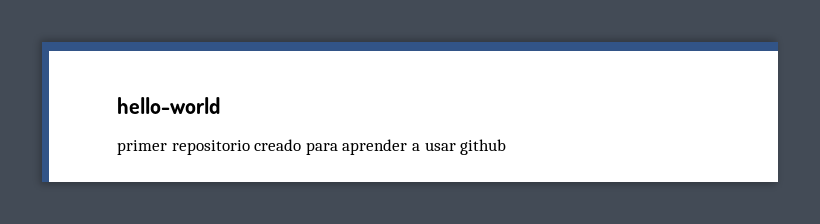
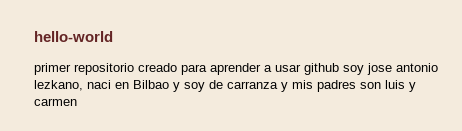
(507, 147) none -> [343,63,438,75] [34,80,416,92] [34,98,77,106] soy jose antonio lezkano, naci en Bilbao y soy de carranza y mis padres son luis y carmen

